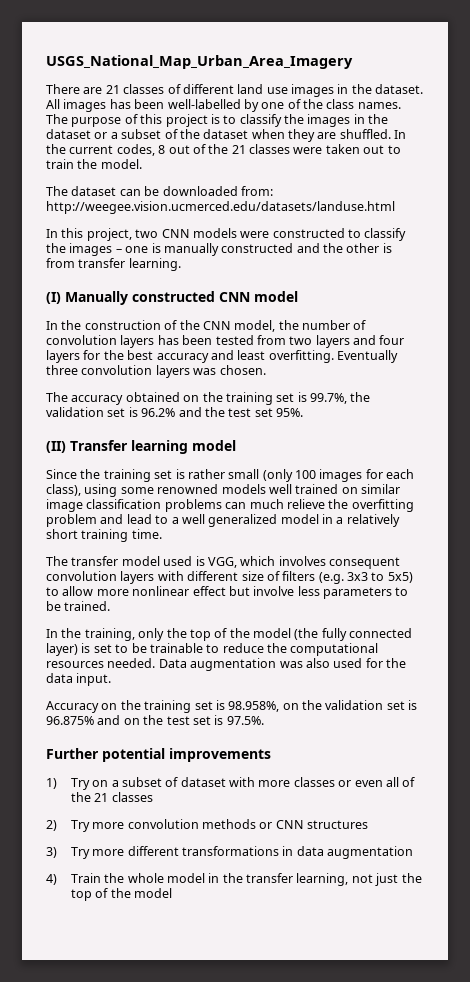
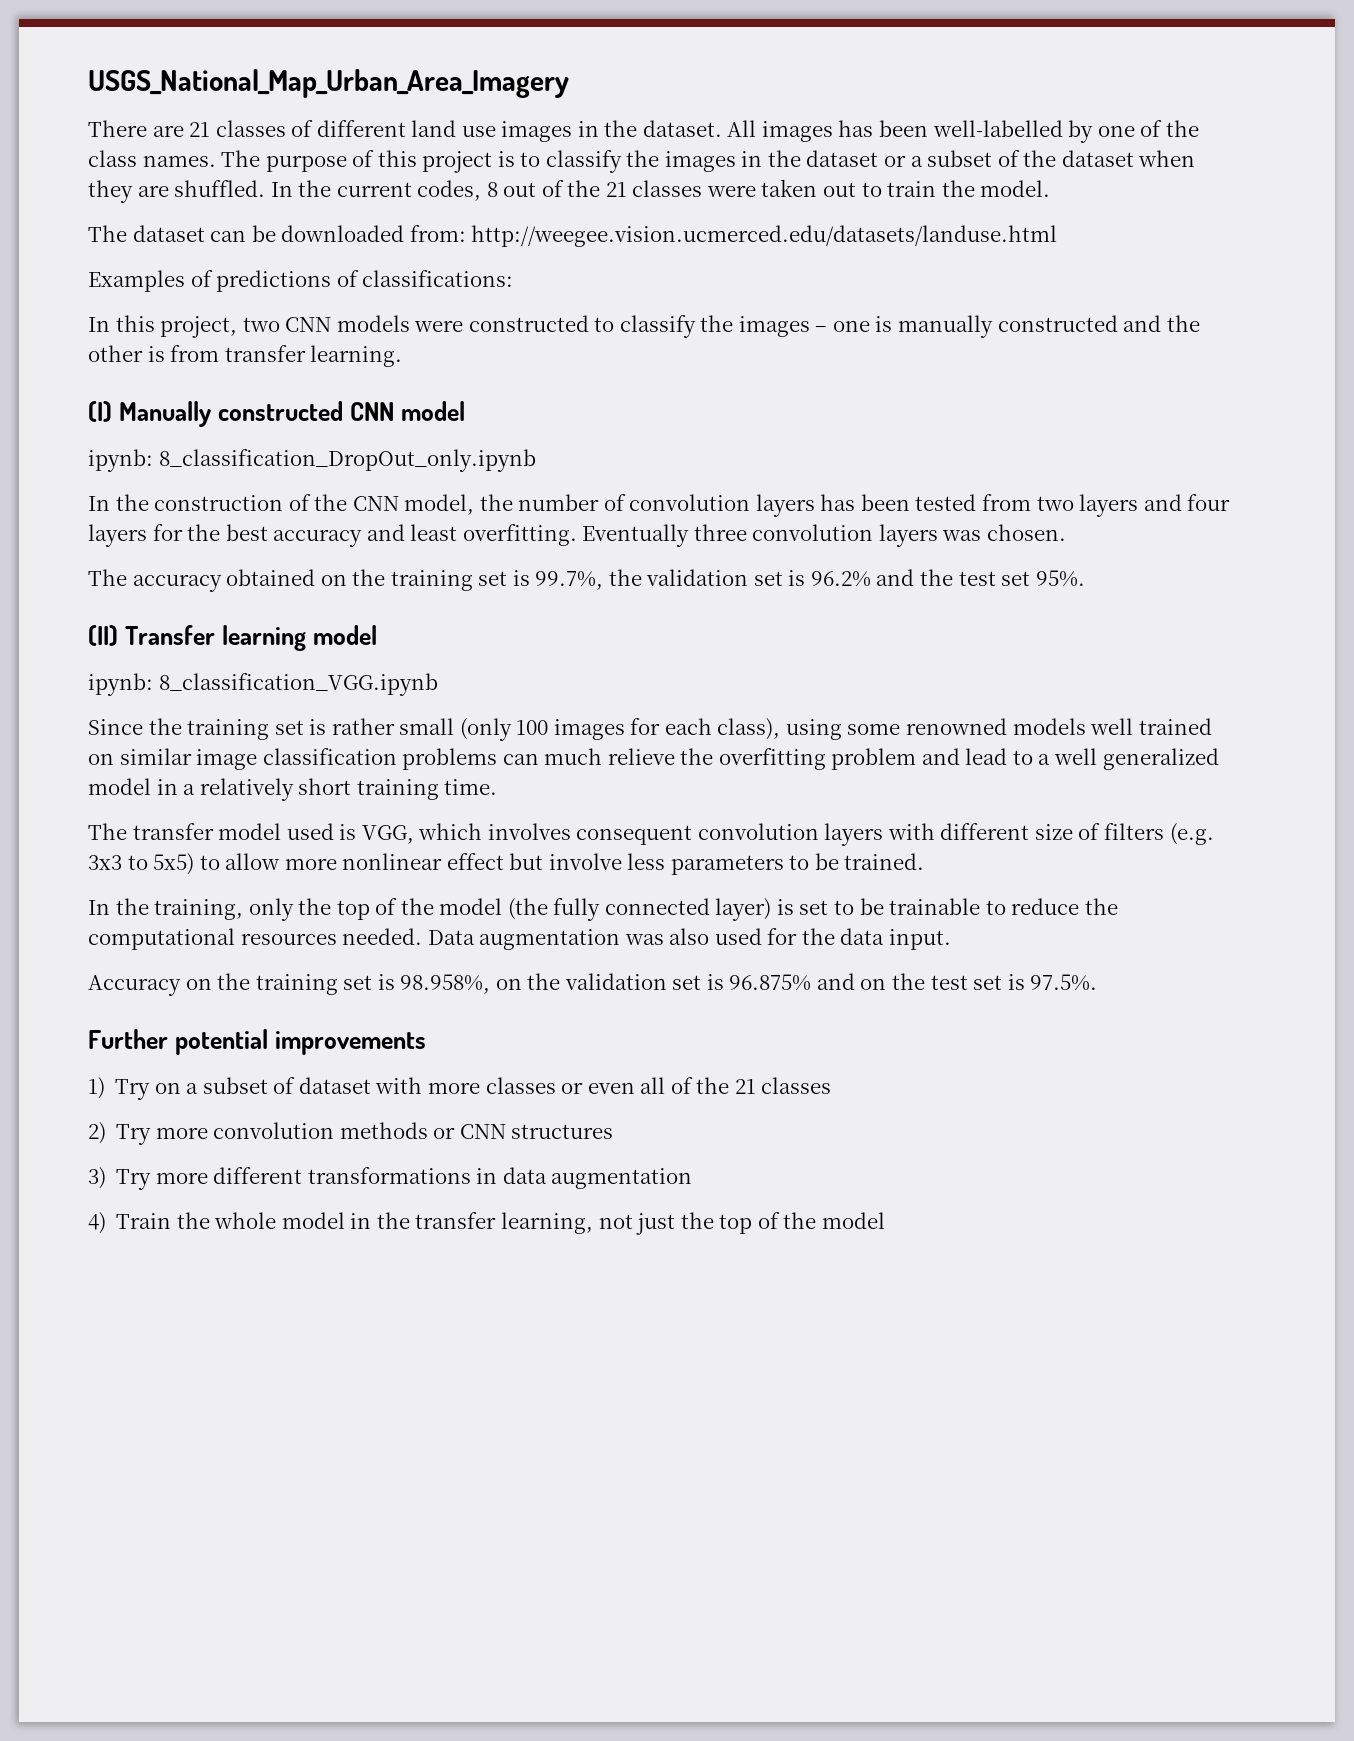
(395, 207) none -> [88,270,514,292] // Examples of predictions of classifications:
(298, 296) none -> [88,449,536,472] // ipynb: 8_classification_DropOut_only.ipynb
(236, 445) none -> [88,673,438,696] // ipynb: 8_classification_VGG.ipynb

